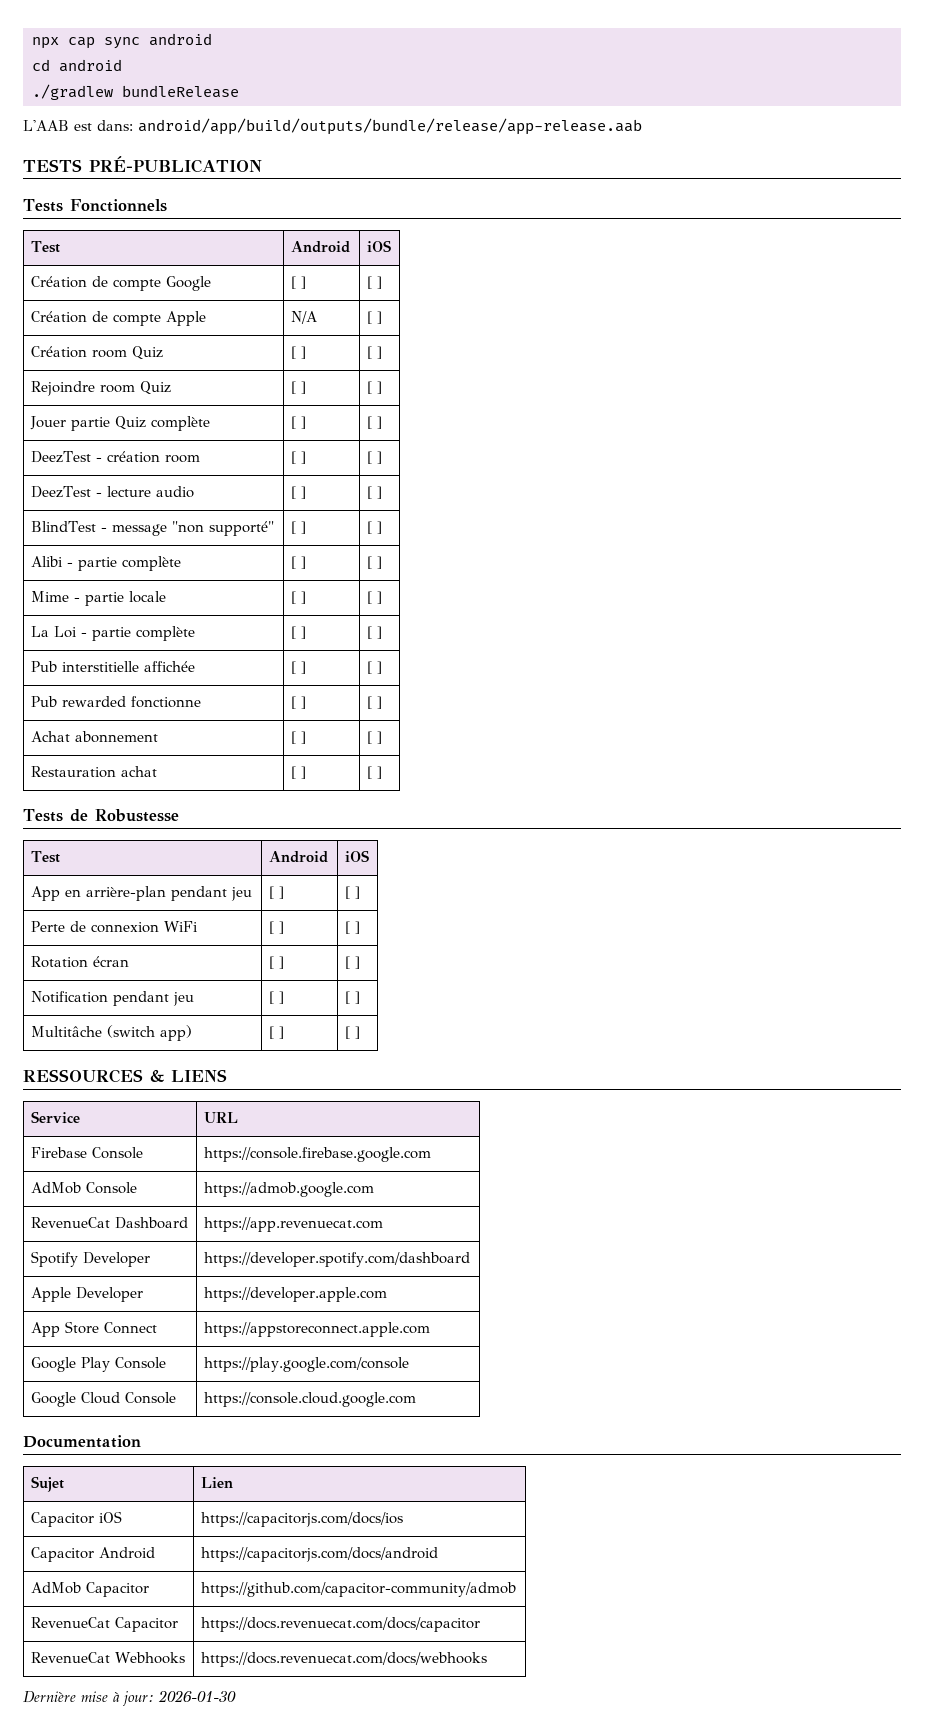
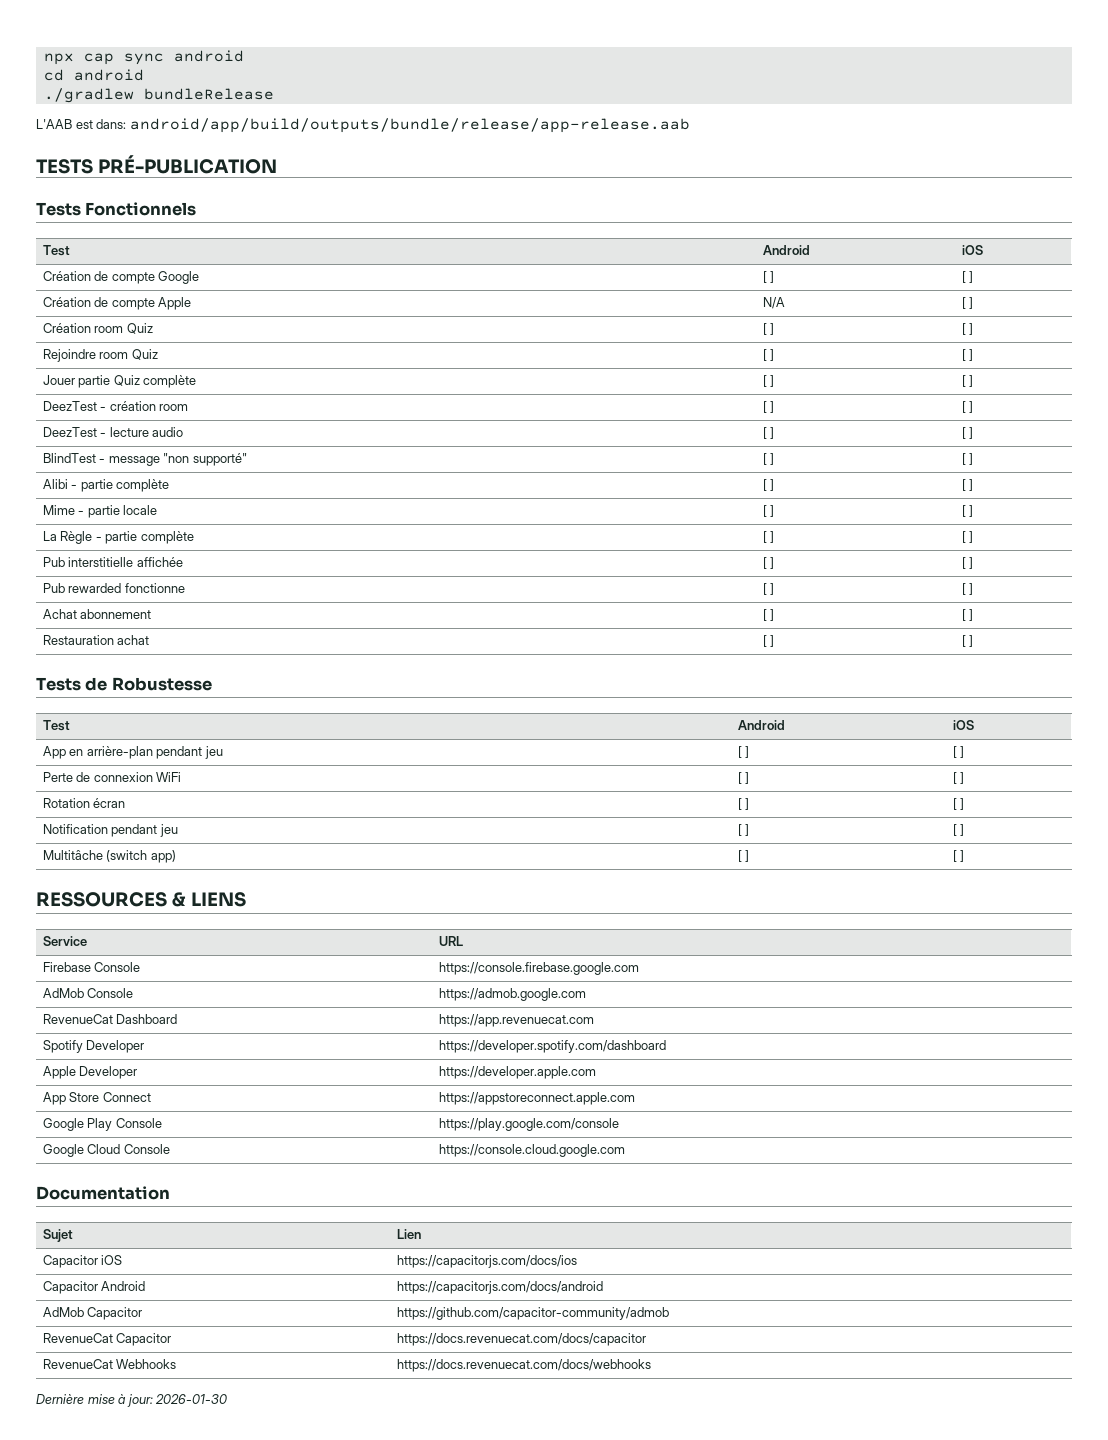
[53,626,77,638] Loi -> [60,531,93,544] Règle

